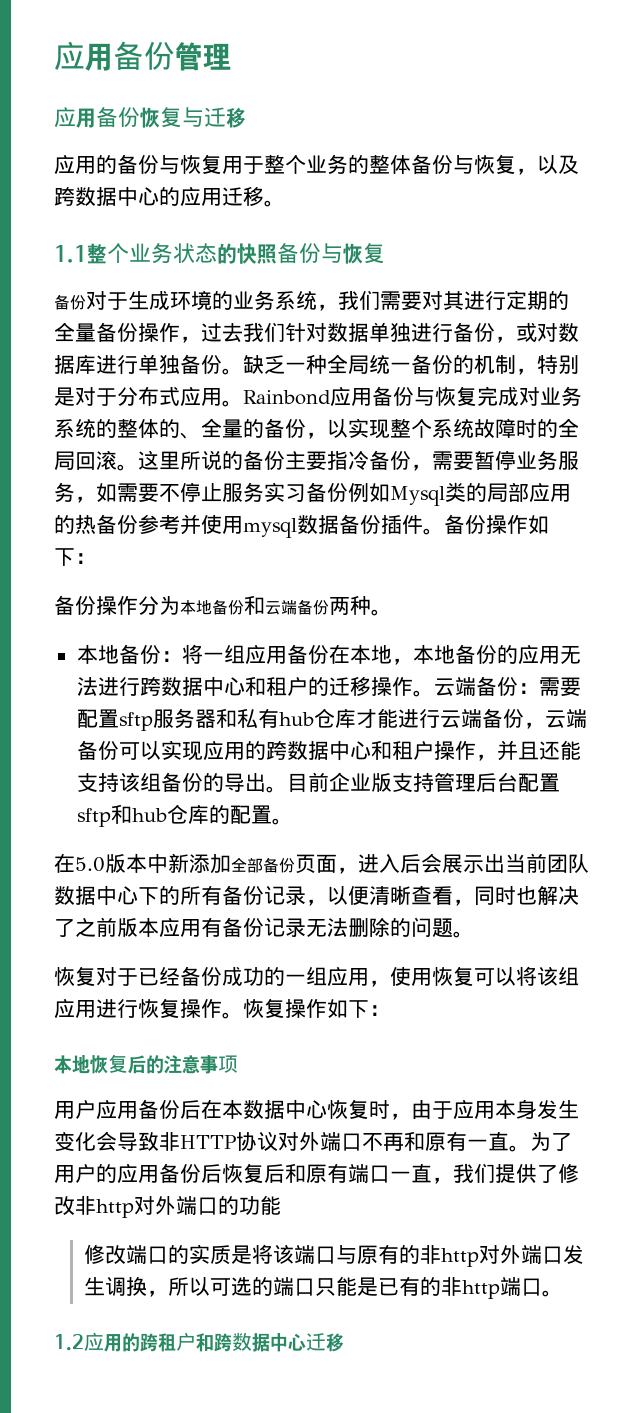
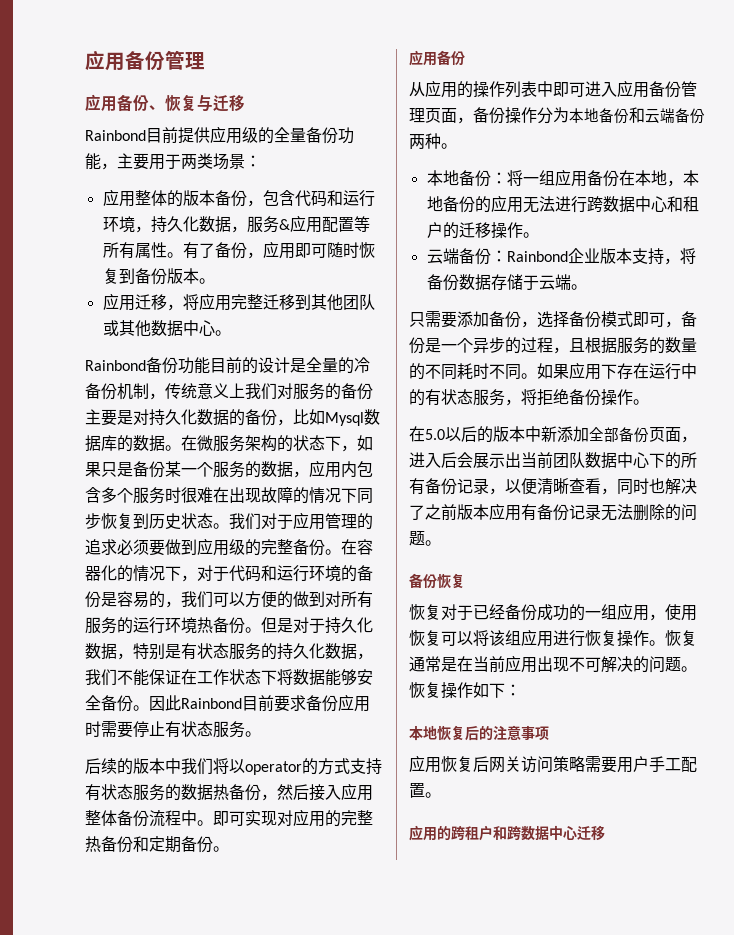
(140, 117) none -> [149,105,165,110] 、
[54,154,579,175] [54,186,285,207] [54,243,385,264] [54,290,569,311] [54,322,579,343] [54,354,579,375] [54,386,582,407] [54,418,579,439] [54,450,579,471] [54,482,571,506] [54,514,549,538] [54,548,96,566] 应用的备份与恢复用于整个业务的整体备份与恢复，以及跨数据中心的应用迁移。 // 1.1整个业务状态的快照备份与恢复 // 备份对于生成环境的业务系统，我们需要对其进行定期的全量备份操作，过去我们针对数据单独进行备份，或对数据库进行单独备份。缺乏一种全局统一备份的机制，特别是对于分布式应用。Rainbond应用备份与恢复完成对业务系统的整体的、全量的备份，以实现整个系统故障时的全局回滚。这里所说的备份主要指冷备份，需要暂停业务服务，如需要不停止服务实习备份例如Mysql类的局部应用的热备份参考并使用mysql数据备份插件。备份操作如下： // -> [85,126,354,144] [85,153,261,170] [102,189,375,207] [102,215,370,233] [102,241,375,259] [102,268,215,285] [102,293,375,311] [102,320,231,337] [85,357,370,374] [85,383,373,400] [85,409,380,426] [85,435,373,452] [85,460,373,478] [85,487,373,504] [85,512,373,530] [85,538,373,556] [85,565,373,582] [85,591,373,608] [85,617,373,634] [85,643,373,660] [85,669,373,686] [85,694,370,712] [85,721,261,738] [85,758,382,775] [85,783,373,801] [85,809,373,827] [85,836,229,853] [409,50,465,66] [409,80,697,98] [409,108,473,124] Rainbond目前提供应用级的全量备份功能，主要用于两类场景： // 应用整体的版本备份，包含代码和运行环境，持久化数据，服务&应用配置等所有属性。有了备份，应用即可随时恢复到备份版本。 // 应用迁移，将应用完整迁移到其他团队或其他数据中心。 // Rainbond备份功能目前的设计是全量的冷备份机制，传统意义上我们对服务的备份主要是对持久化数据的备份，比如Mysql数据库的数据。在微服务架构的状态下，如果只是备份某一个服务的数据，应用内包含多个服务时很难在出现故障的情况下同步恢复到历史状态。我们对于应用管理的追求必须要做到应用级的完整备份。在容器化的情况下，对于代码和运行环境的备份是容易的，我们可以方便的做到对所有服务的运行环境热备份。但是对于持久化数据，特别是有状态服务的持久化数据，我们不能保证在工作状态下将数据能够安全备份。因此Rainbond目前要求备份应用时需要停止有状态服务。 // 后续的版本中我们将以operator的方式支持有状态服务的数据热备份，然后接入应用整体备份流程中。即可实现对应用的完整热备份和定期备份。 // 应用备份 // 从应用的操作列表中即可进入应用备份管理页面，
(434, 693) none -> (539, 235) //
[538,677,581,696] [76,708,587,731] [76,740,581,761] [76,772,560,793] [76,804,272,827] 需要配置sftp服务器和私有hub仓库才能进行云端备份，云端备份可以实现应用的跨数据中心和租户操作，并且还能支持该组备份的导出。目前企业版支持管理后台配置sftp和hub仓库的配置 -> [506,248,696,265] [426,274,587,291] [409,311,697,328] [409,337,697,354] [409,362,697,380] [409,389,633,406] Rainbond企业版本支持，将备份数据存储于云端。 // 只需要添加备份，选择备份模式即可，备份是一个异步的过程，且根据服务的数量的不同耗时不同。如果应用下存在运行中的有状态服务，将拒绝备份操作
(105, 864) none -> [445,426,493,443] 以后的
(474, 934) none -> [409,573,465,589] // 备份恢复
(285, 1008) none -> [409,655,697,673] [409,682,441,698] 通常是在当前应用出现不可解决的问题。恢复
[54,1099,579,1120] [54,1131,572,1152] [54,1163,579,1184] [54,1195,281,1218] [84,1244,585,1267] [84,1276,564,1299] [54,1334,84,1351] 用户应用备份后在本数据中心恢复时，由于应用本身发生变化会导致非HTTP协议对外端口不再和原有一直。为了用户的应用备份后恢复后和原有端口一直，我们提供了修改非http对外端口的功能 // 修改端口的实质是将该端口与原有的非http对外端口发生调换，所以可选的端口只能是已有的非http端口。 // 1.2 -> [409,755,697,773] [409,783,441,798] 应用恢复后网关访问策略需要用户手工配置。 //

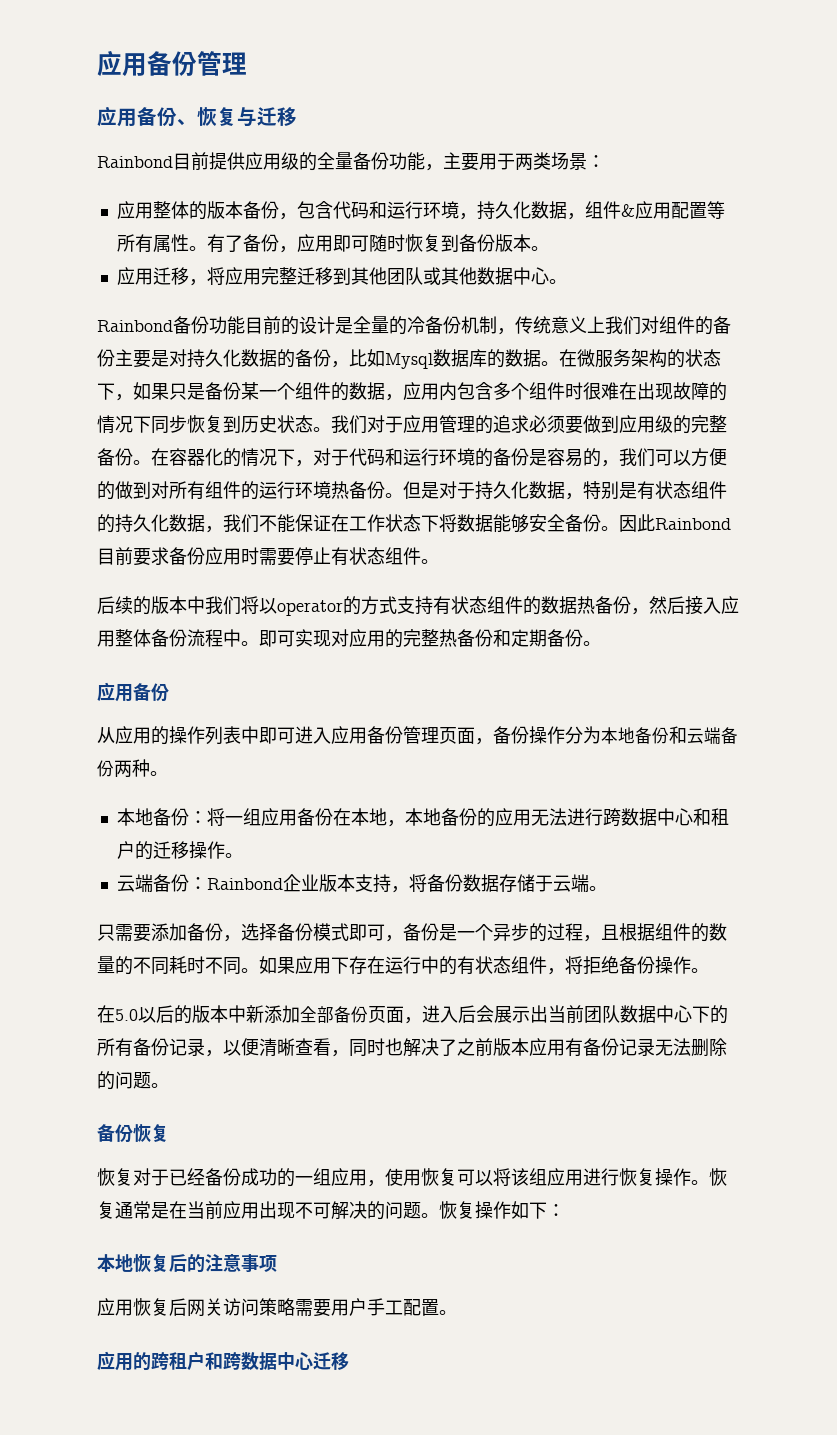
[246,216,279,233] 服务 -> [584,201,621,219] 组件
[293,383,325,400] 服务 -> [659,316,695,334] 组件
[213,461,245,478] 服务 -> [295,382,331,400] 组件
[133,487,165,504] 服务 -> [529,382,565,400] 组件
[85,617,117,634] 服务 -> [205,481,241,499] 组件
[229,643,261,660] 服务 -> [691,481,727,499] 组件
[213,721,245,738] 服务 -> [385,547,421,565] 组件
[133,784,165,801] 服务 -> [487,596,523,614] 组件
[617,337,649,354] 服务 -> [655,923,691,941] 组件
[473,389,505,406] 服务 -> [511,956,547,974] 组件

